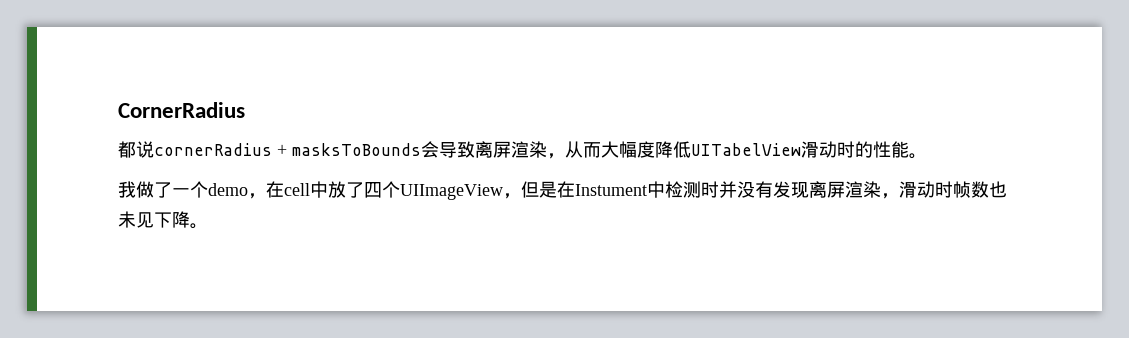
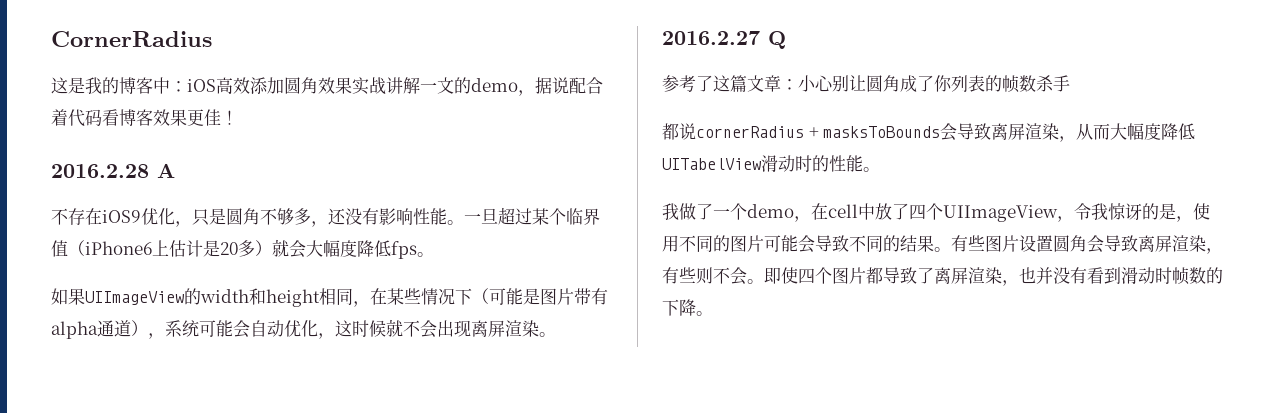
(245, 110) none -> [51,77,603,96] [51,109,238,127] [51,163,175,178] [51,207,600,227] [51,239,434,259] [51,288,608,307] [51,319,556,339] [662,31,786,49] [662,75,1070,93] // 这是我的博客中：iOS高效添加圆角效果实战讲解一文的demo，据说配合着代码看博客效果更佳！ // 2016.2.28 A // 不存在iOS9优化，只是圆角不够多，还没有影响性能。一旦超过某个临界值（iPhone6上估计是20多）就会大幅度降低fps。 // 如果UIImageView的width和height相同，在某些情况下（可能是图片带有alpha通道），系统可能会自动优化，这时候就不会出现离屏渲染。 // 2016.2.27 Q // 参考了这篇文章：小心别让圆角成了你列表的帧数杀手
[521,181,899,199] 但是在Instument中检测时并没有发现离屏渲染， -> [1074,203,1210,222] [662,235,1223,254] [662,267,1121,286] 令我惊讶的是，使用不同的图片可能会导致不同的结果。有些图片设置圆角会导致离屏渲染，有些则不会。即使四个图片都导致了离屏渲染，也并没有看到
[989,181,1007,198] [118,211,154,228] 也未见 -> [1206,267,1223,284] 的

